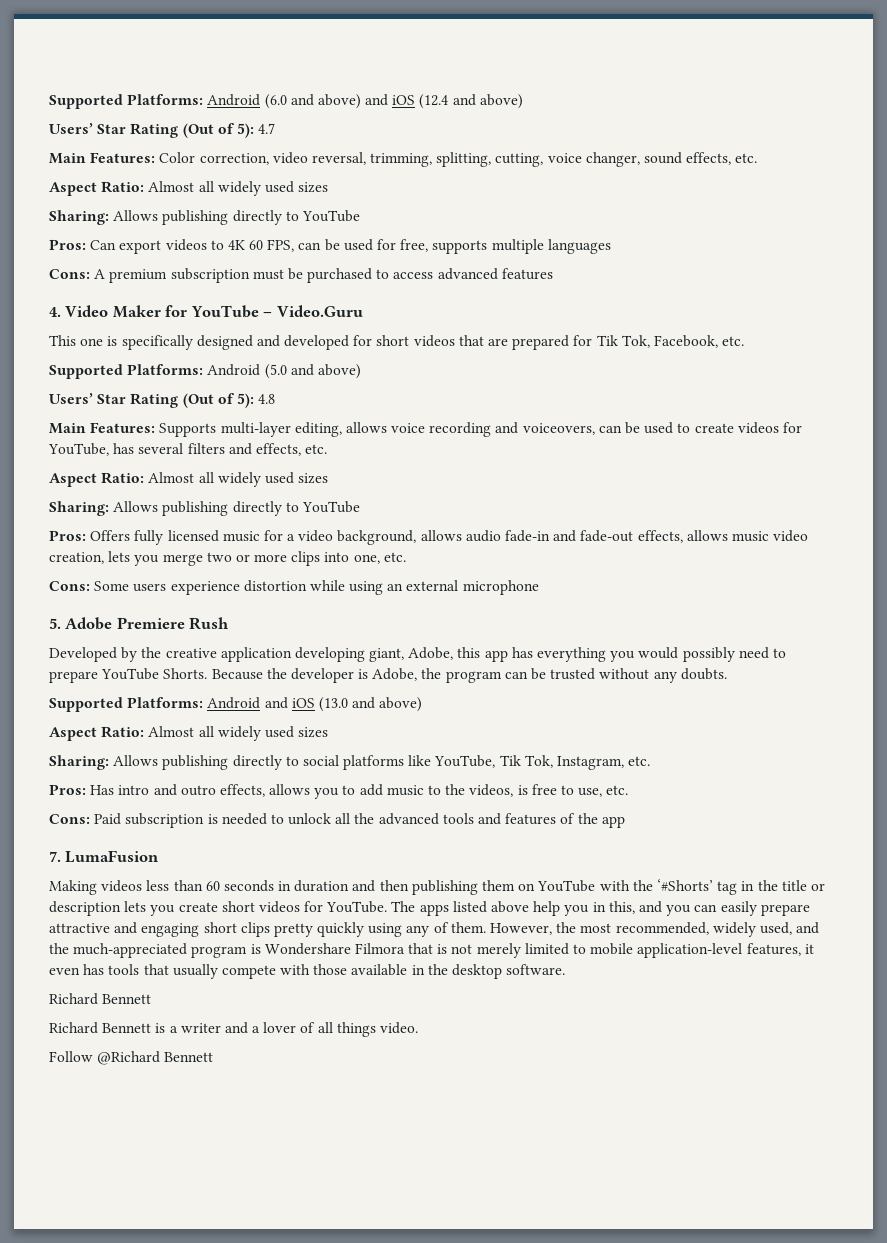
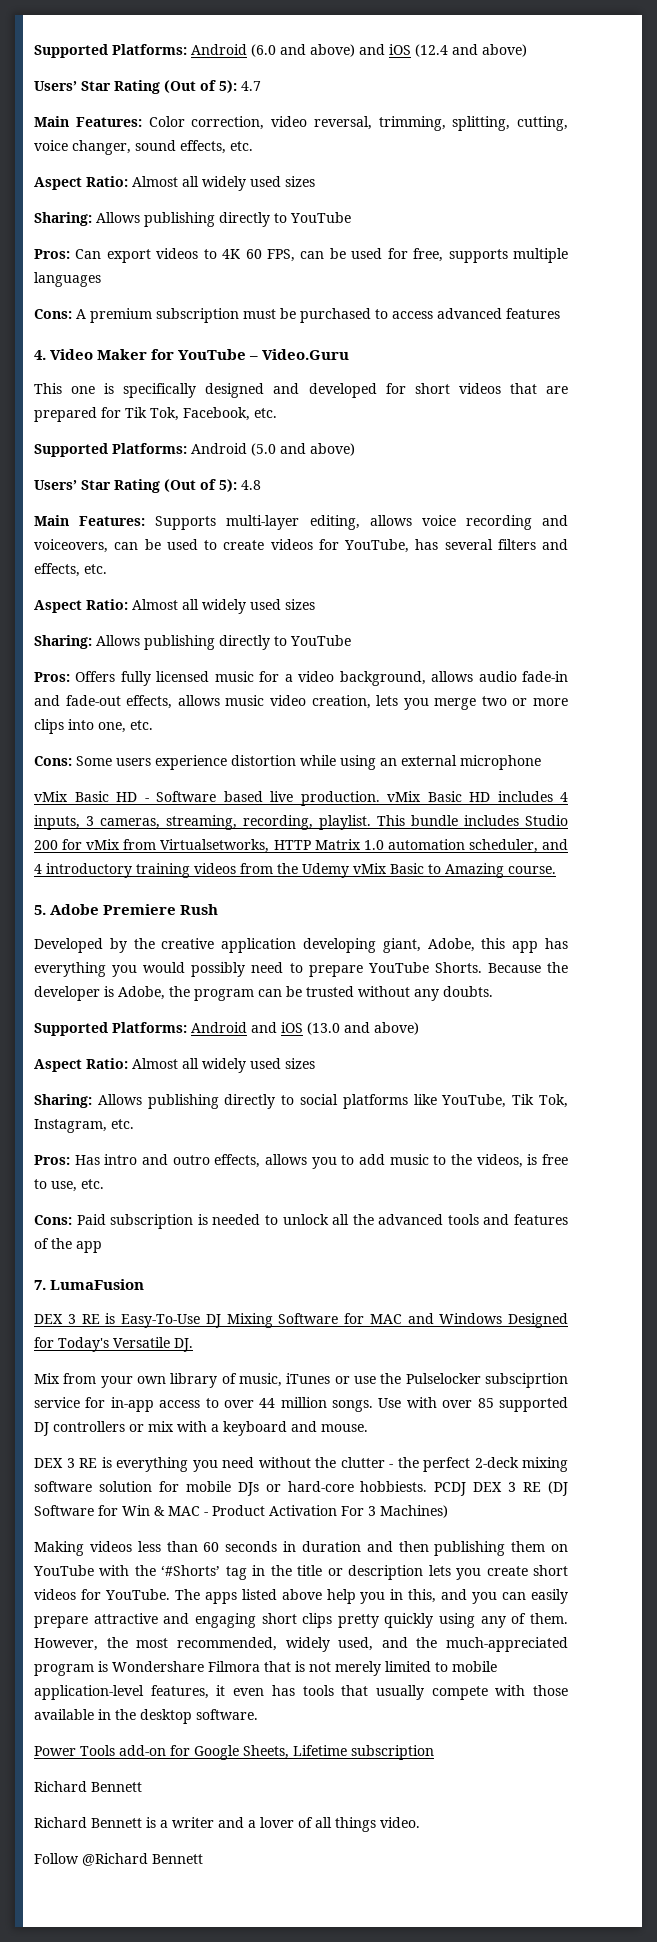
(539, 587) none -> [34,791,568,806] [34,815,568,830] [34,839,569,853] [34,863,556,878] // vMix Basic HD - Software based live production. vMix Basic HD includes 4 inputs, 3 cameras, streaming, recording, playlist. This bundle includes Studio 200 for vMix from Virtualsetworks, HTTP Matrix 1.0 automation scheduler, and 4 introductory training videos from the Udemy vMix Basic to Amazing course.
(160, 856) none -> [34,1313,568,1328] [34,1337,193,1352] [34,1373,568,1388] [34,1397,568,1412] [34,1421,368,1436] [34,1457,568,1472] [34,1481,569,1496] [34,1505,448,1518] // DEX 3 RE is Easy-To-Use DJ Mixing Software for MAC and Windows Designed for Today's Versatile DJ. // Mix from your own library of music, iTunes or use the Pulselocker subsciprtion service for in-app access to over 44 million songs. Use with over 85 supported DJ controllers or mix with a keyboard and mouse. // DEX 3 RE is everything you need without the clutter - the perfect 2-deck mixing software solution for mobile DJs or hard-core hobbiests. PCDJ DEX 3 RE (DJ Software for Win & MAC - Product Activation For 3 Machines)
(566, 969) none -> [34,1745,434,1760] // Power Tools add-on for Google Sheets, Lifetime subscription

